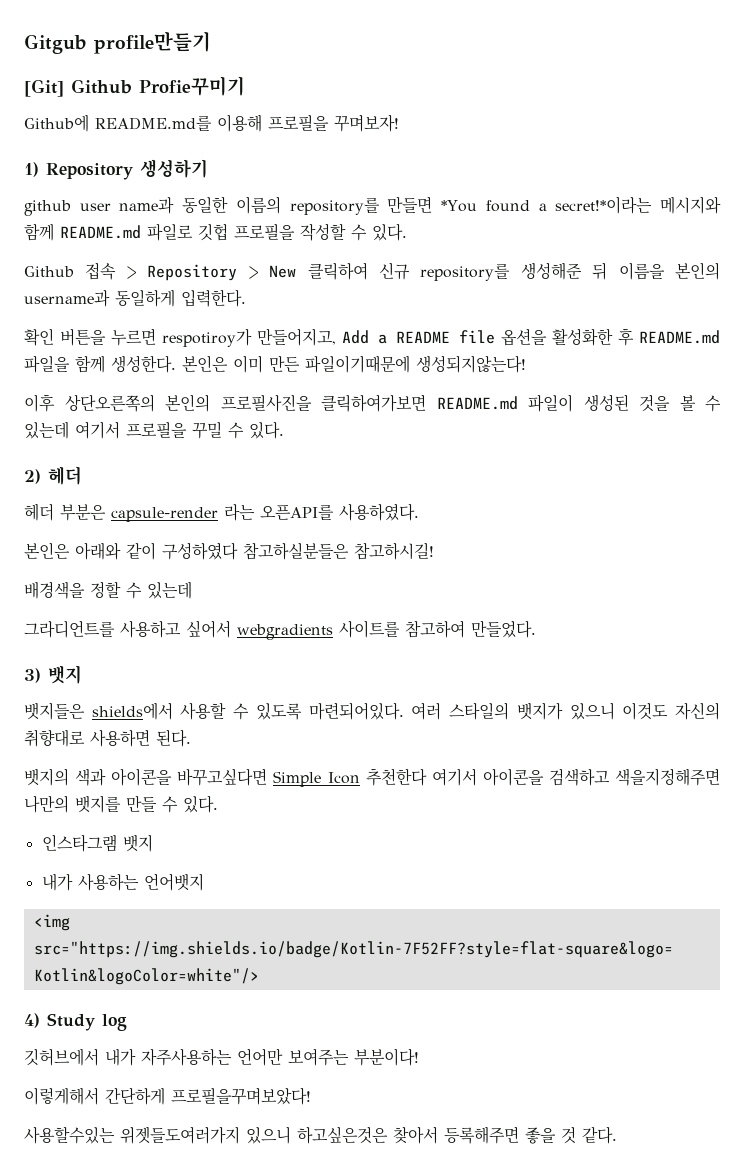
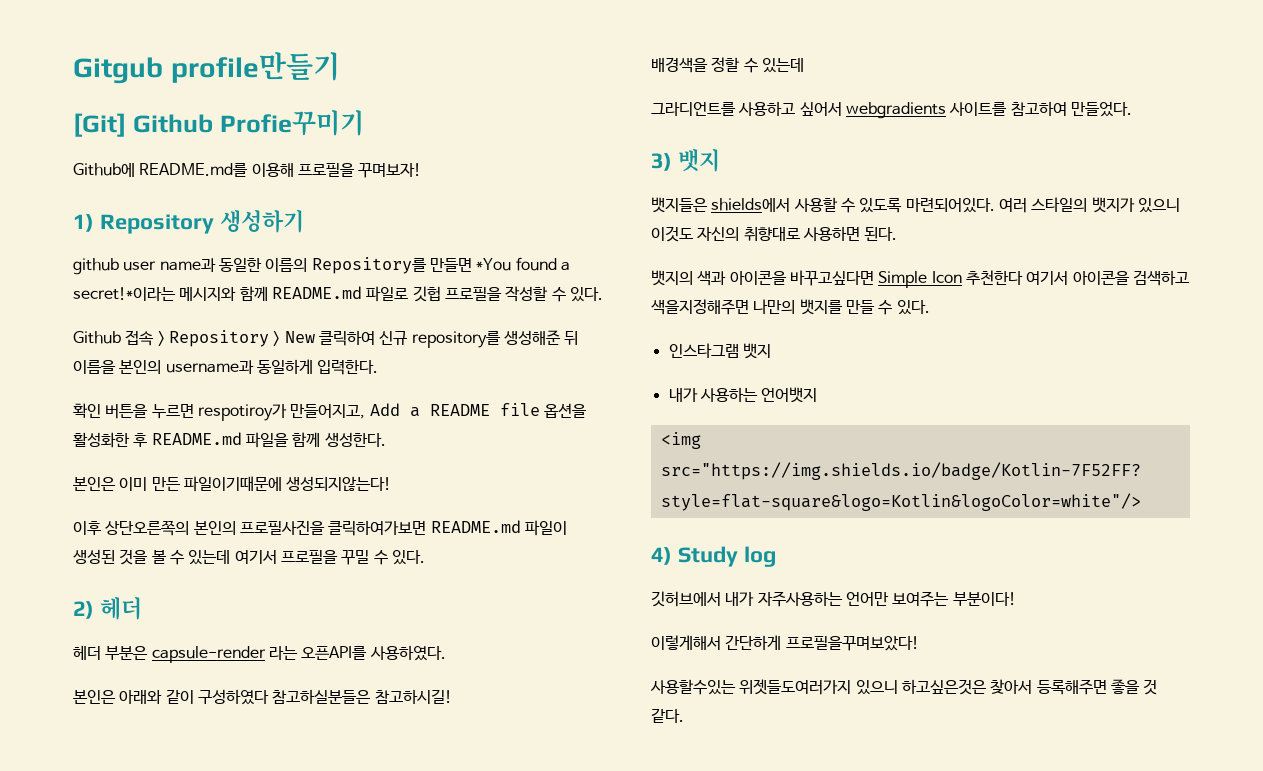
[289,198,380,215] repository를 -> [311,257,427,274] Repository를
(176, 364) none -> (386, 439) //

